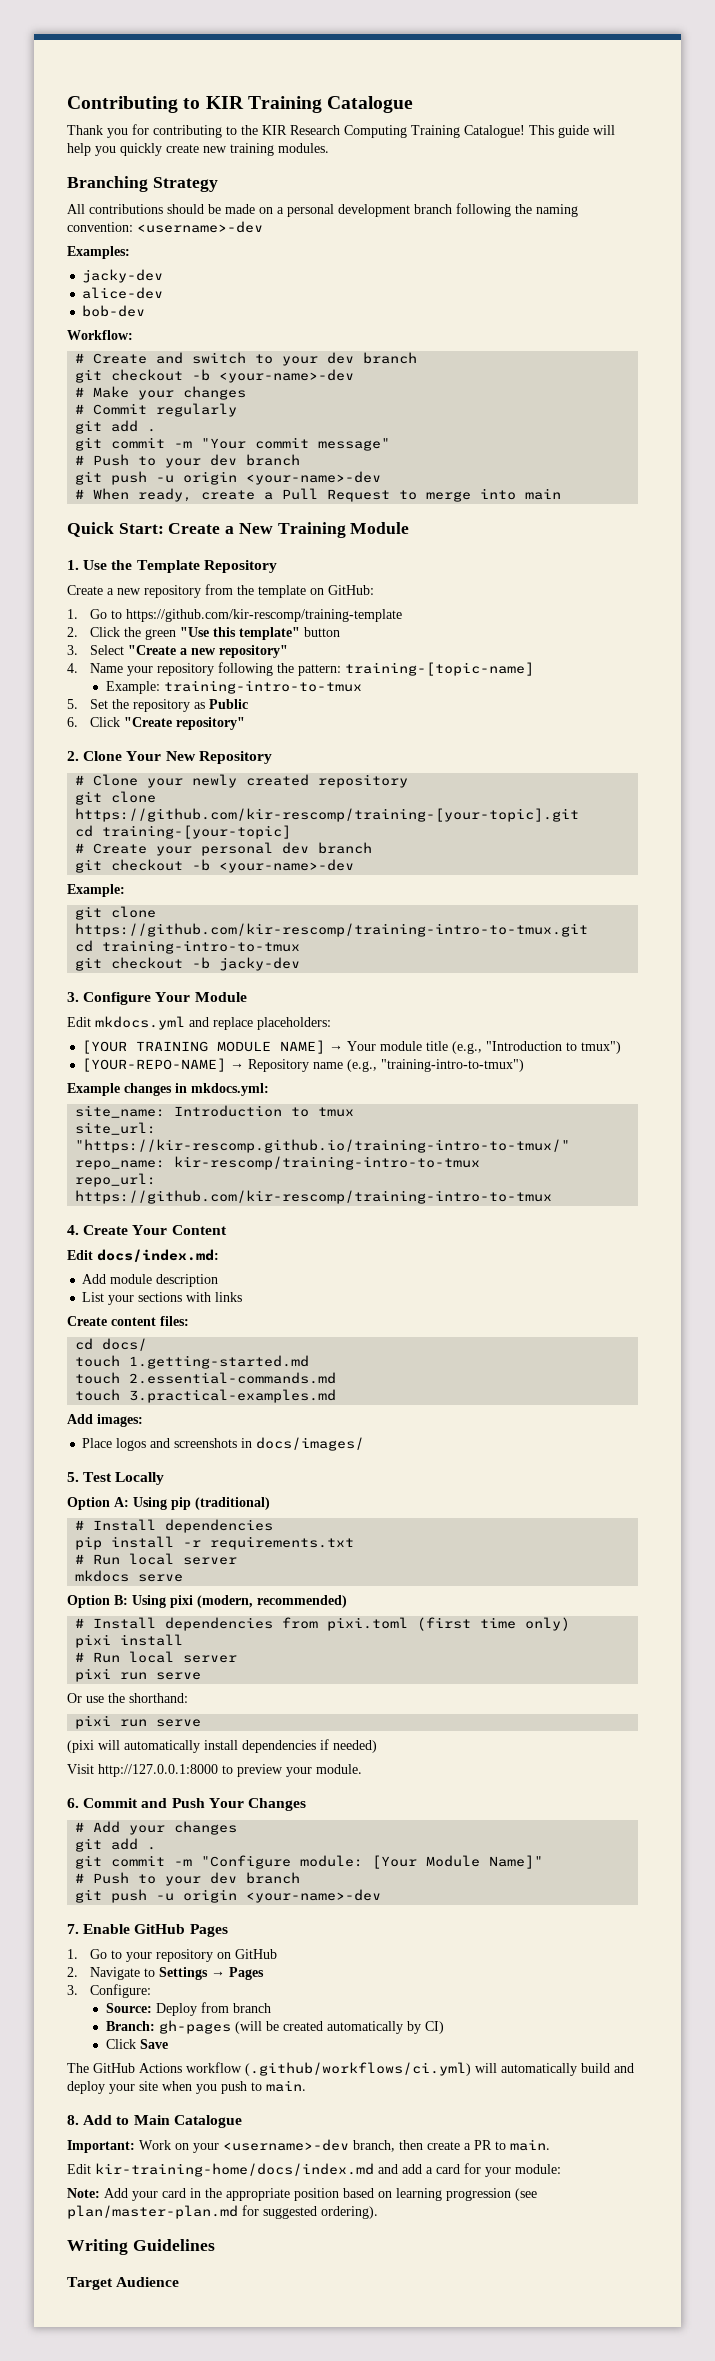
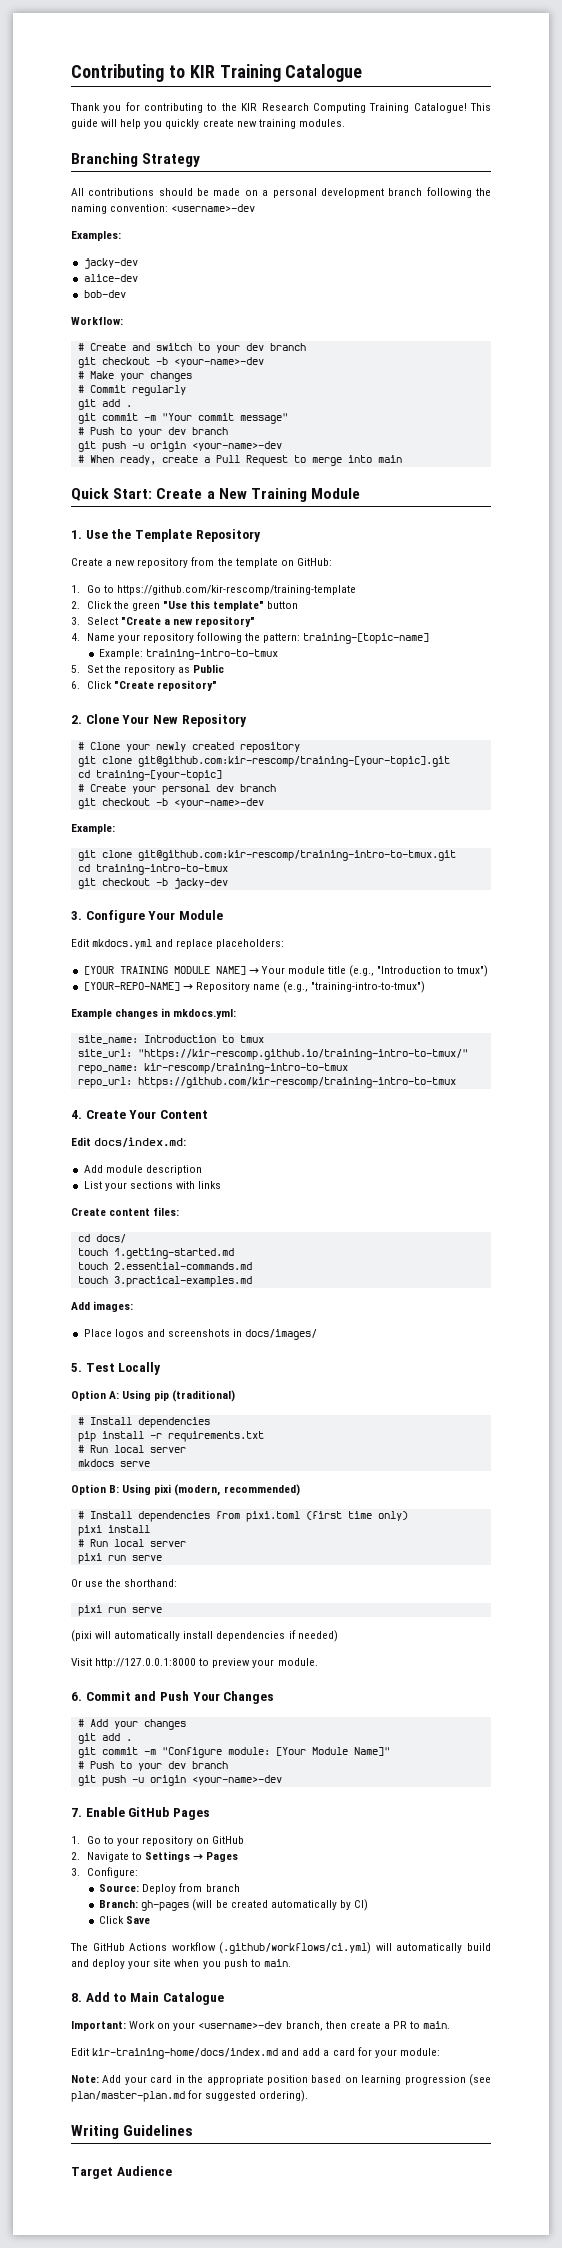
[75,808,580,822] https://github.com/kir-rescomp/training-[your-topic].git -> [137,756,450,767] git@github.com:kir-rescomp/training-[your-topic].git
[75,923,589,937] https://github.com/kir-rescomp/training-intro-to-tmux.git -> [137,850,456,861] git@github.com:kir-rescomp/training-intro-to-tmux.git

